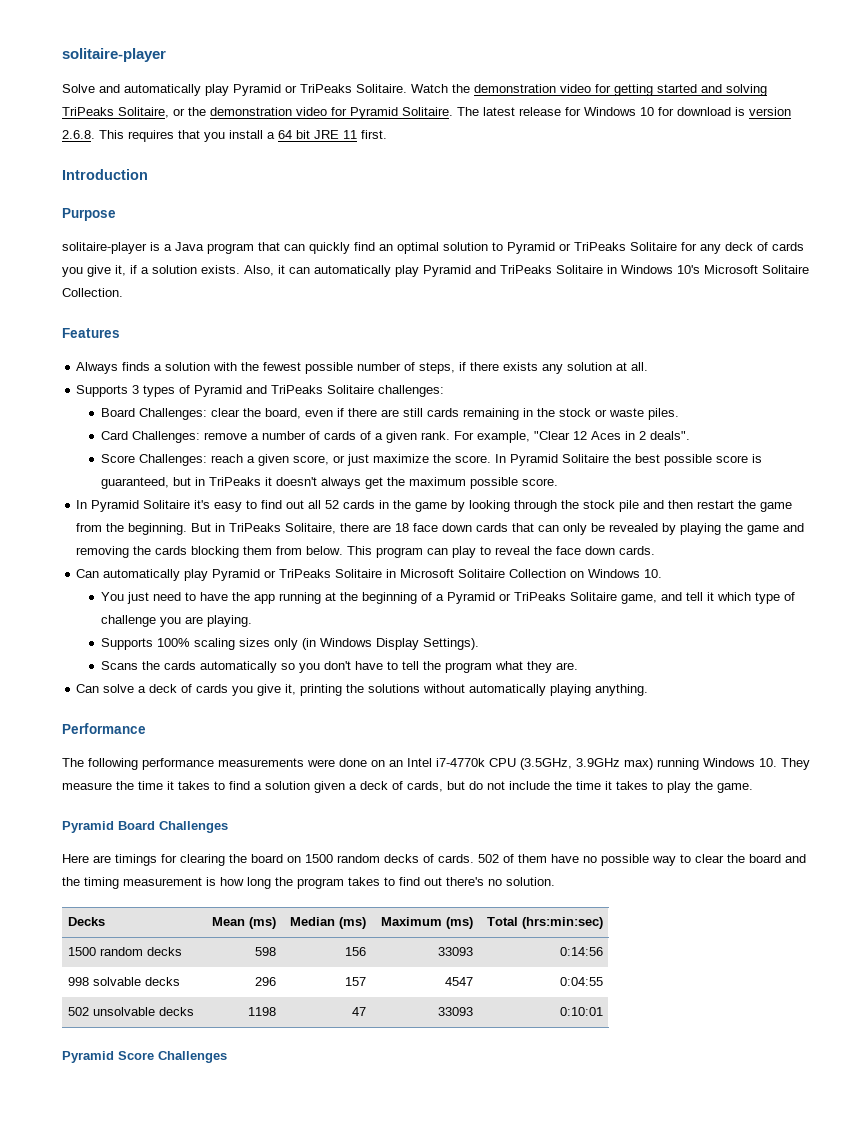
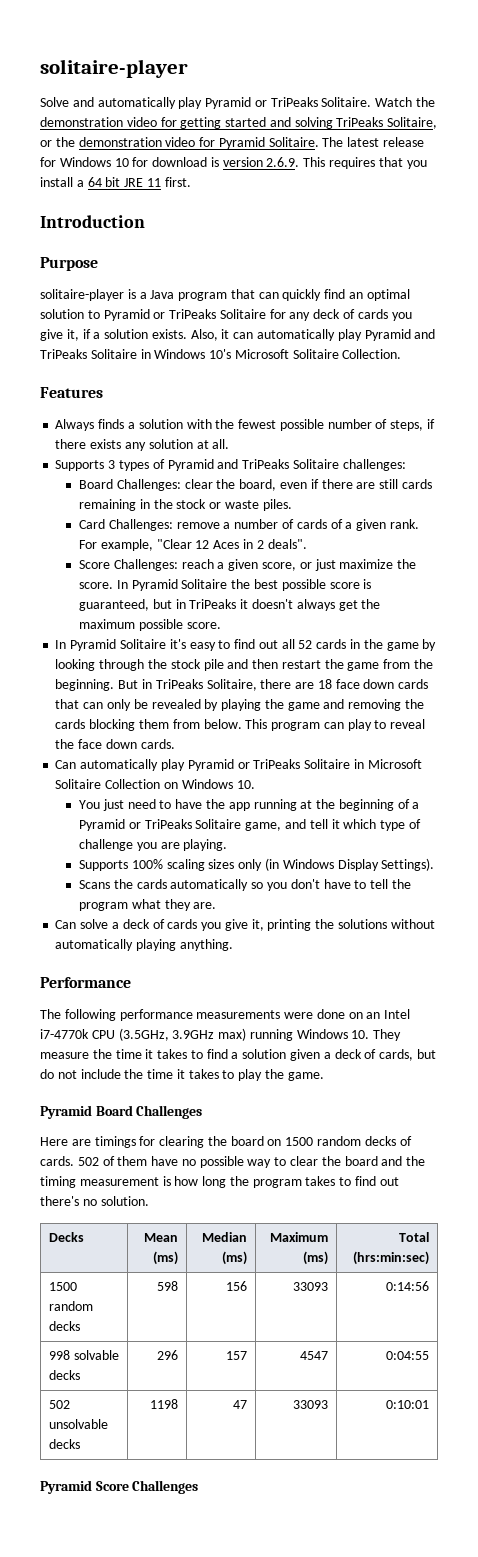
[62,130,95,139] 2.6.8. -> [266,157,300,167] 2.6.9.

